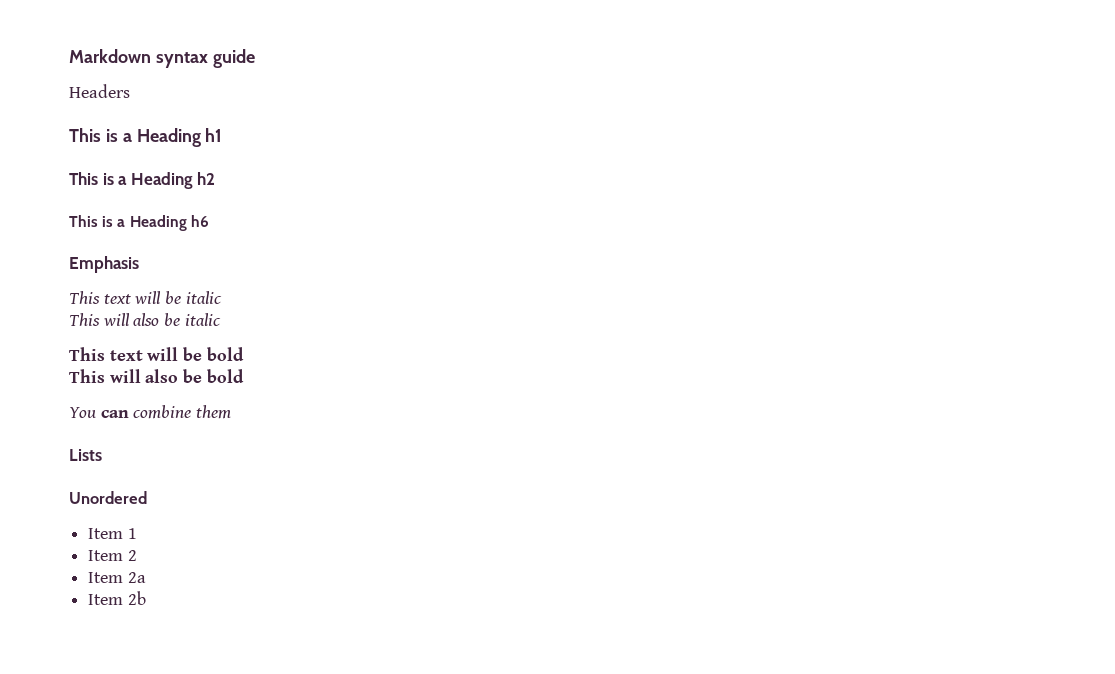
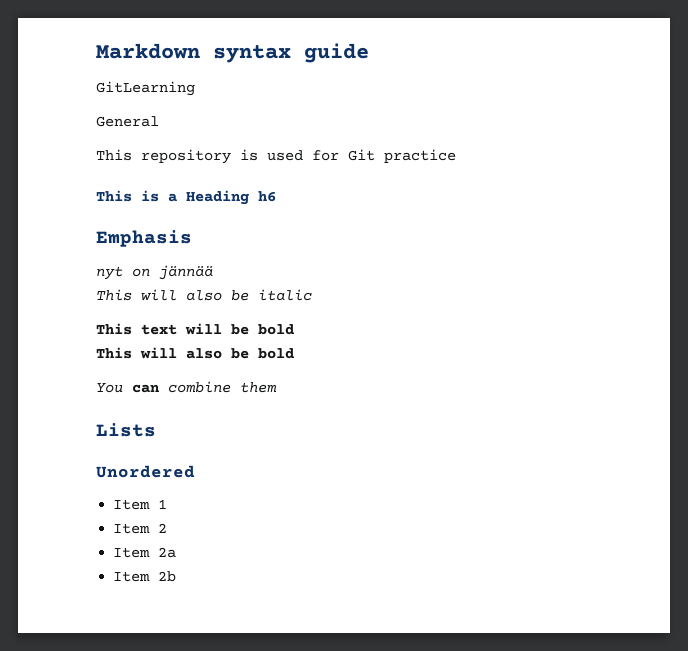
[69,84,130,98] [69,128,223,147] [69,172,216,189] Headers // This is a Heading h1 // This is a Heading h2 -> [96,81,195,96] [96,116,159,127] [96,149,456,164] GitLearning // General // This repository is used for Git practice
[69,291,222,304] This text will be italic -> [96,265,213,280] nyt on jännää

